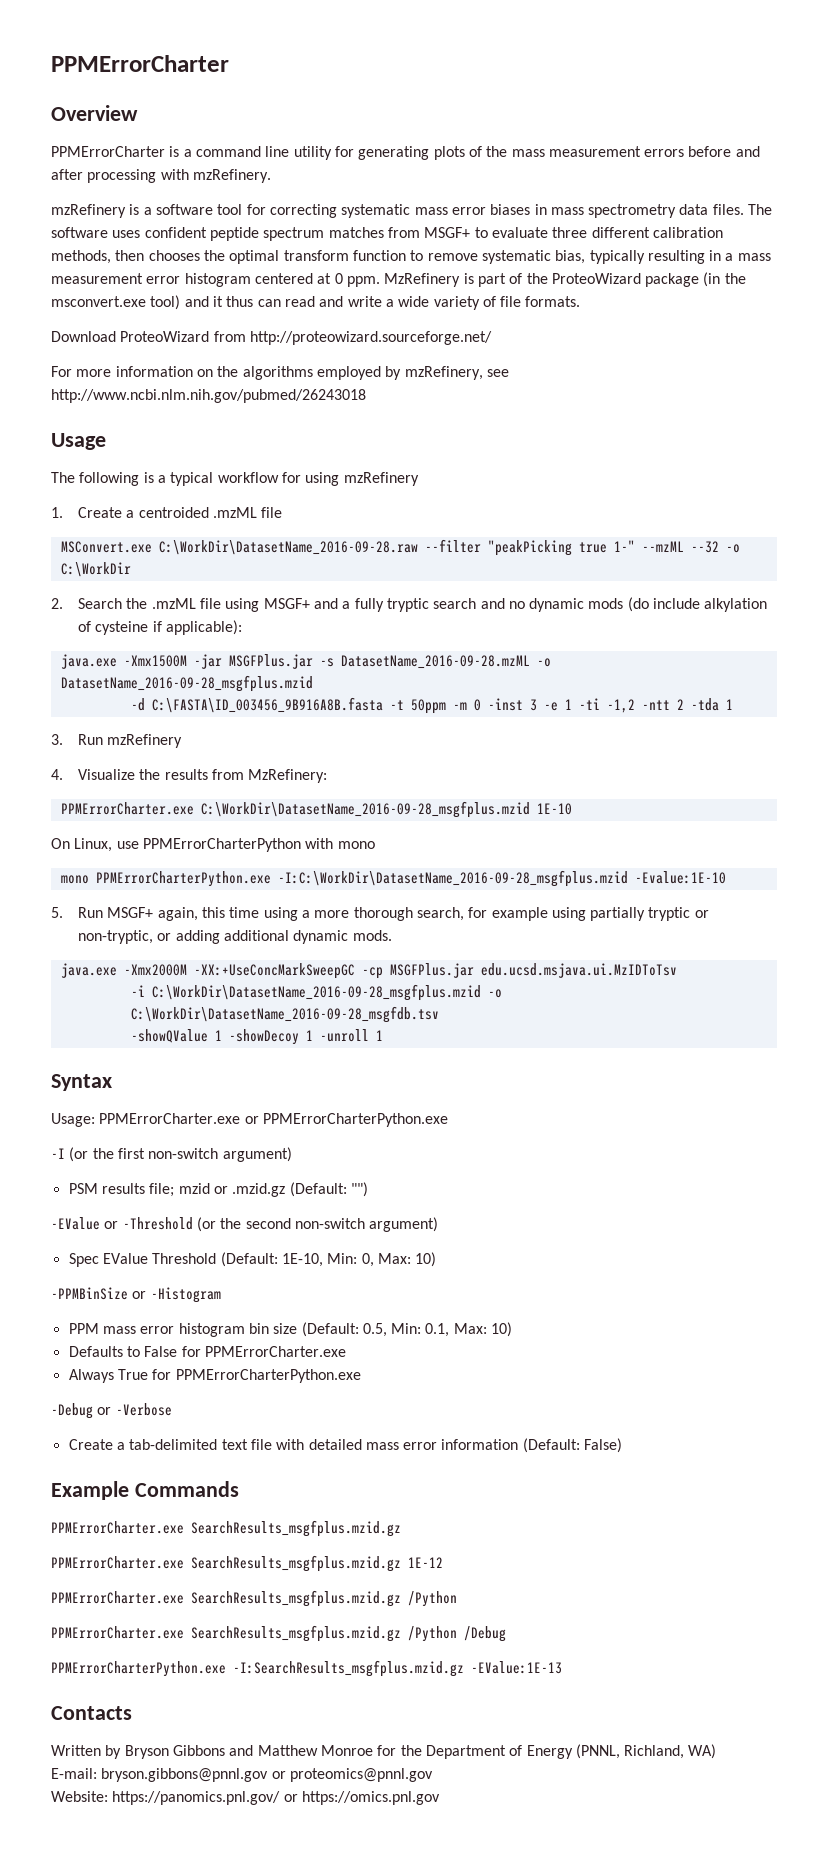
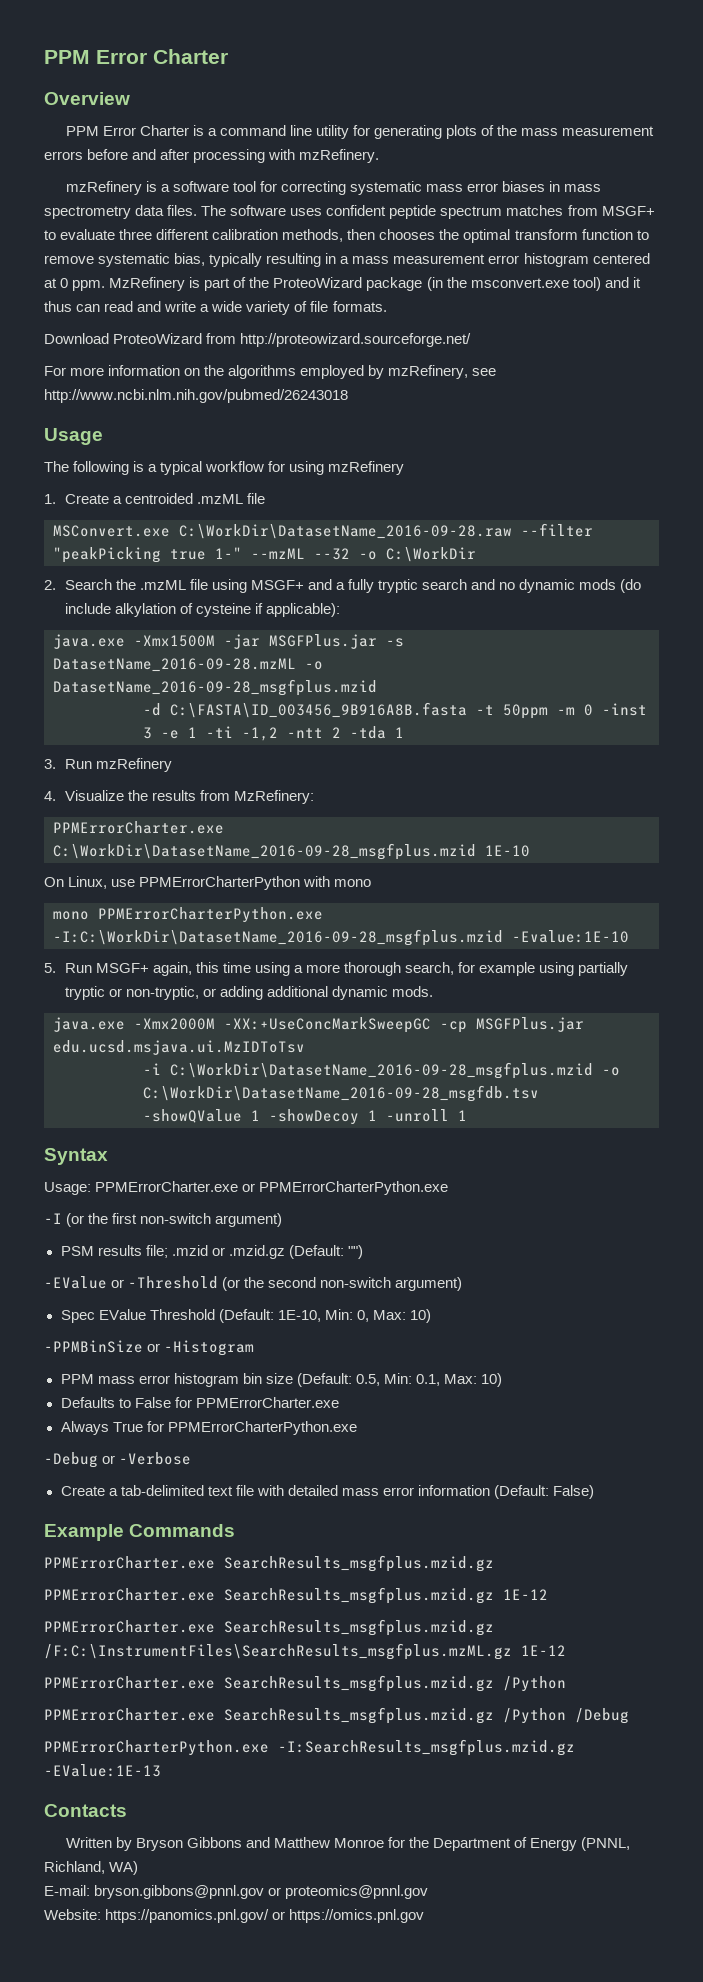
[51,55,229,72] [51,105,138,121] [51,146,165,157] PPMErrorCharter // Overview // PPMErrorCharter -> [44,49,228,64] [44,92,130,105] [65,125,189,136] PPM Error Charter // Overview // PPM Error Charter
[178,1183,210,1194] mzid -> [171,1245,208,1256] .mzid
(443, 1562) none -> [44,1619,494,1636] [44,1643,566,1660] // PPMErrorCharter.exe SearchResults_msgfplus.mzid.gz /F:C:\InstrumentFiles\SearchResults_msgfplus.mzML.gz 1E-12

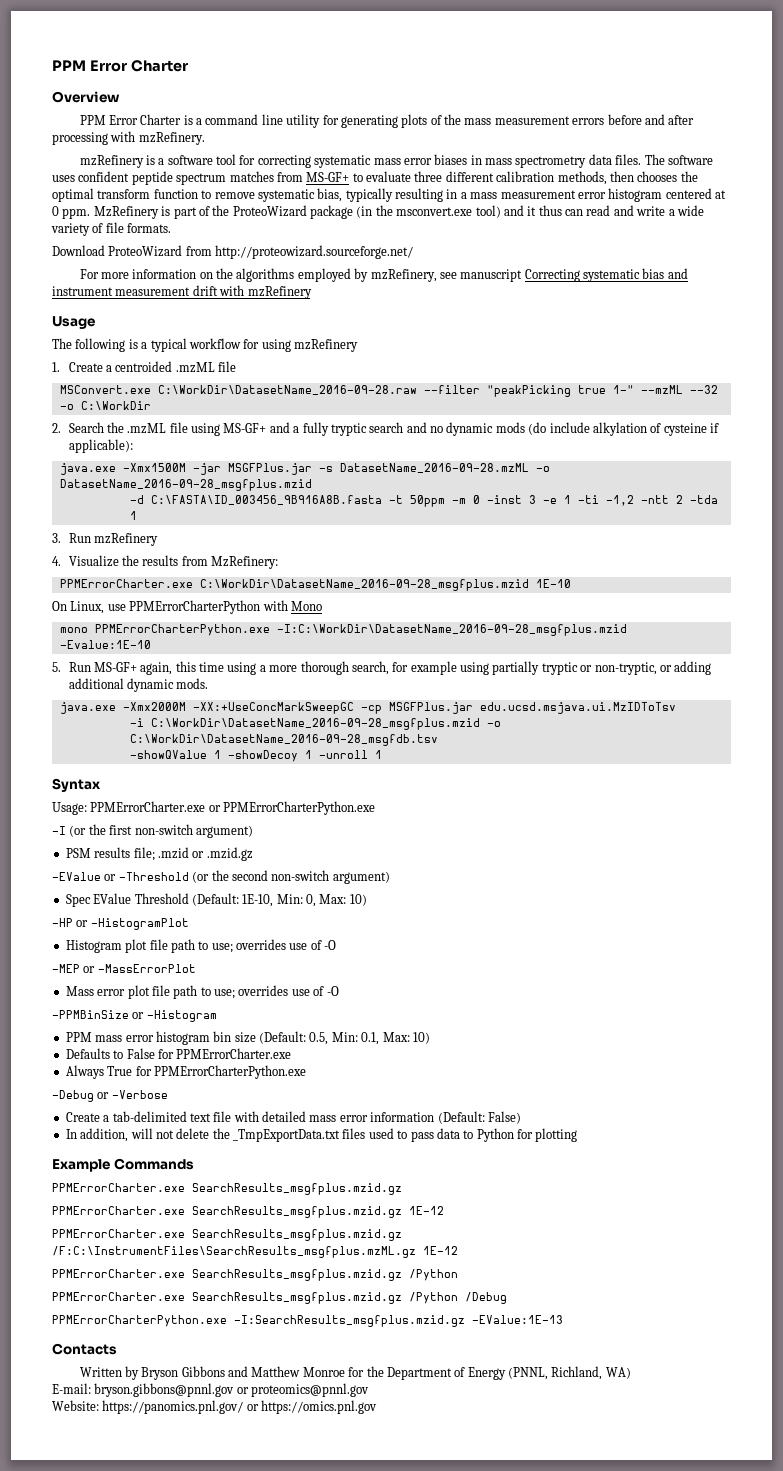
[601,206,655,216] MSGF+ -> [306,172,350,182] MS-GF+
[44,389,348,403] http://www.ncbi.nlm.nih.gov/pubmed/26243018 -> [460,268,688,282] [52,285,312,299] manuscript Correcting systematic bias and instrument measurement drift with mzRefinery
[250,580,304,590] MSGF+ -> [223,423,267,433] MS-GF+
[334,879,372,887] mono -> [290,601,322,611] Mono
[95,963,149,973] MSGF+ -> [93,662,137,672] MS-GF+
[288,1245,363,1259] (Default: "") -> (253, 854) none
(431, 1316) none -> [52,918,189,930] [65,939,337,953] [52,964,196,973] [65,985,339,999] // -HP or -HistogramPlot // Histogram plot file path to use; overrides use of -O // -MEP or -MassErrorPlot // Mass error plot file path to use; overrides use of -O
(595, 1492) none -> [65,1128,578,1142] // In addition, will not delete the _TmpExportData.txt files used to pass data to Python for plotting

